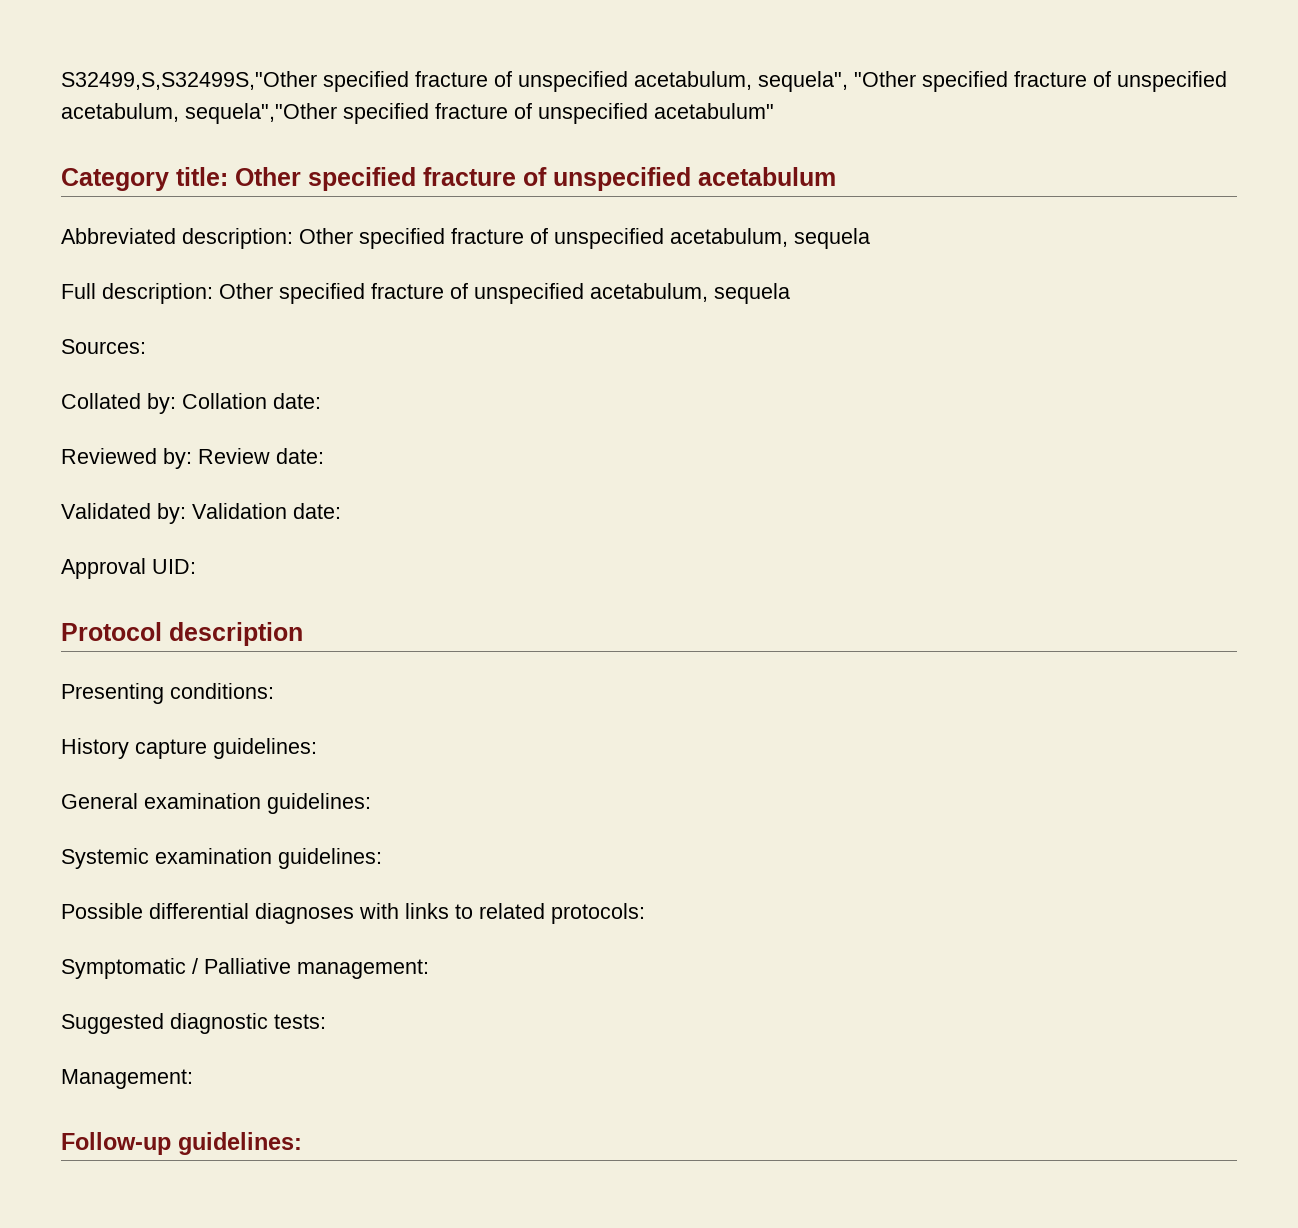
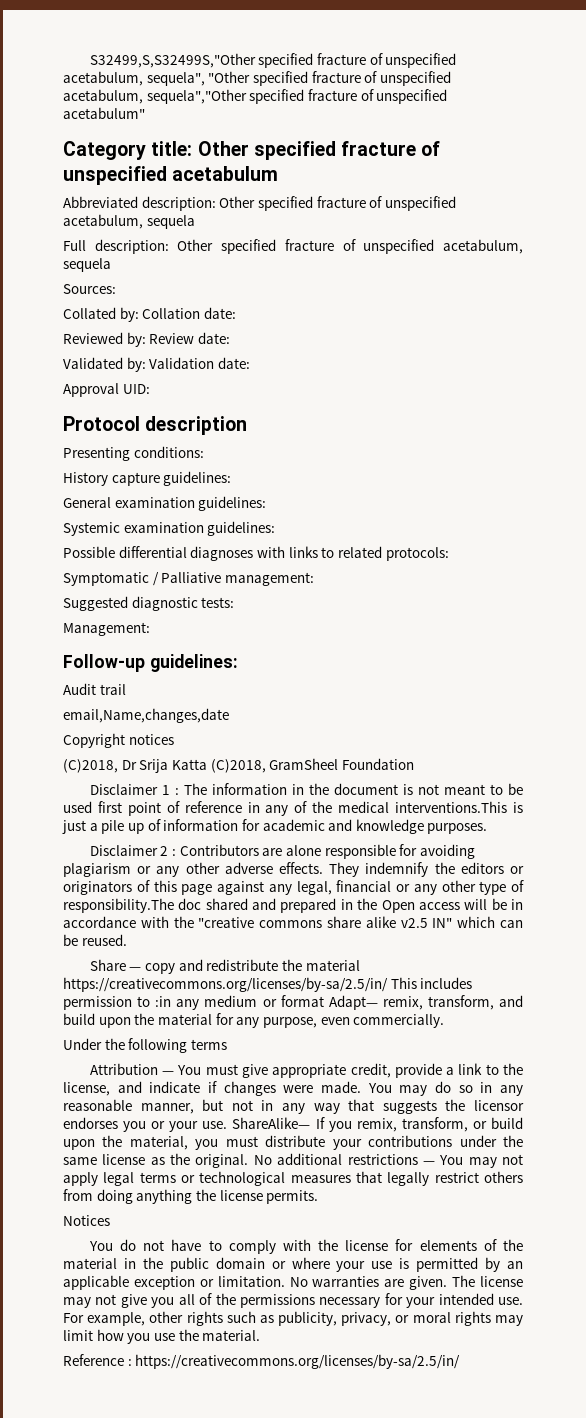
(302, 1143) none -> [63,683,126,695] [63,708,229,723] [63,733,174,748] [63,758,414,773] [89,783,524,795] [63,801,523,816] [62,819,488,834] [89,844,475,859] [63,862,524,877] [63,880,524,895] [63,898,524,913] [63,916,524,928] [63,934,127,946] [89,959,360,974] [63,977,473,992] [63,995,523,1010] [63,1013,445,1028] [63,1038,227,1053] [89,1063,523,1078] [63,1081,523,1096] [63,1099,524,1114] [63,1117,524,1132] [63,1135,524,1150] [63,1153,524,1168] [63,1171,523,1186] [63,1189,319,1204] [63,1215,110,1226] [88,1239,523,1254] [63,1257,524,1272] [63,1275,524,1290] [63,1293,523,1308] [63,1311,523,1326] [63,1329,261,1344] [63,1354,461,1369] // Audit trail // email,Name,changes,date // Copyright notices // (C)2018, Dr Srija Katta (C)2018, GramSheel Foundation // Disclaimer 1 : The information in the document is not meant to be used first point of reference in any of the medical interventions.This is just a pile up of information for academic and knowledge purposes. // Disclaimer 2 : Contributors are alone responsible for avoiding plagiarism or any other adverse effects. They indemnify the editors or originators of this page against any legal, financial or any other type of responsibility.The doc shared and prepared in the Open access will be in accordance with the "creative commons share alike v2.5 IN" which can be reused. // Share — copy and redistribute the material https://creativecommons.org/licenses/by-sa/2.5/in/ This includes permission to :in any medium or format Adapt— remix, transform, and build upon the material for any purpose, even commercially. // Under the following terms // Attribution — You must give appropriate credit, provide a link to the license, and indicate if changes were made. You may do so in any reasonable manner, but not in any way that suggests the licensor endorses you or your use. ShareAlike— If you remix, transform, or build upon the material, you must distribute your contributions under the same license as the original. No additional restrictions — You may not apply legal terms or technological measures that legally restrict others from doing anything the license permits. // Notices // You do not have to comply with the license for elements of the material in the public domain or where your use is permitted by an applicable exception or limitation. No warranties are given. The license may not give you all of the permissions necessary for your intended use. For example, other rights such as publicity, privacy, or moral rights may limit how you use the material. // Reference : https://creativecommons.org/licenses/by-sa/2.5/in/

